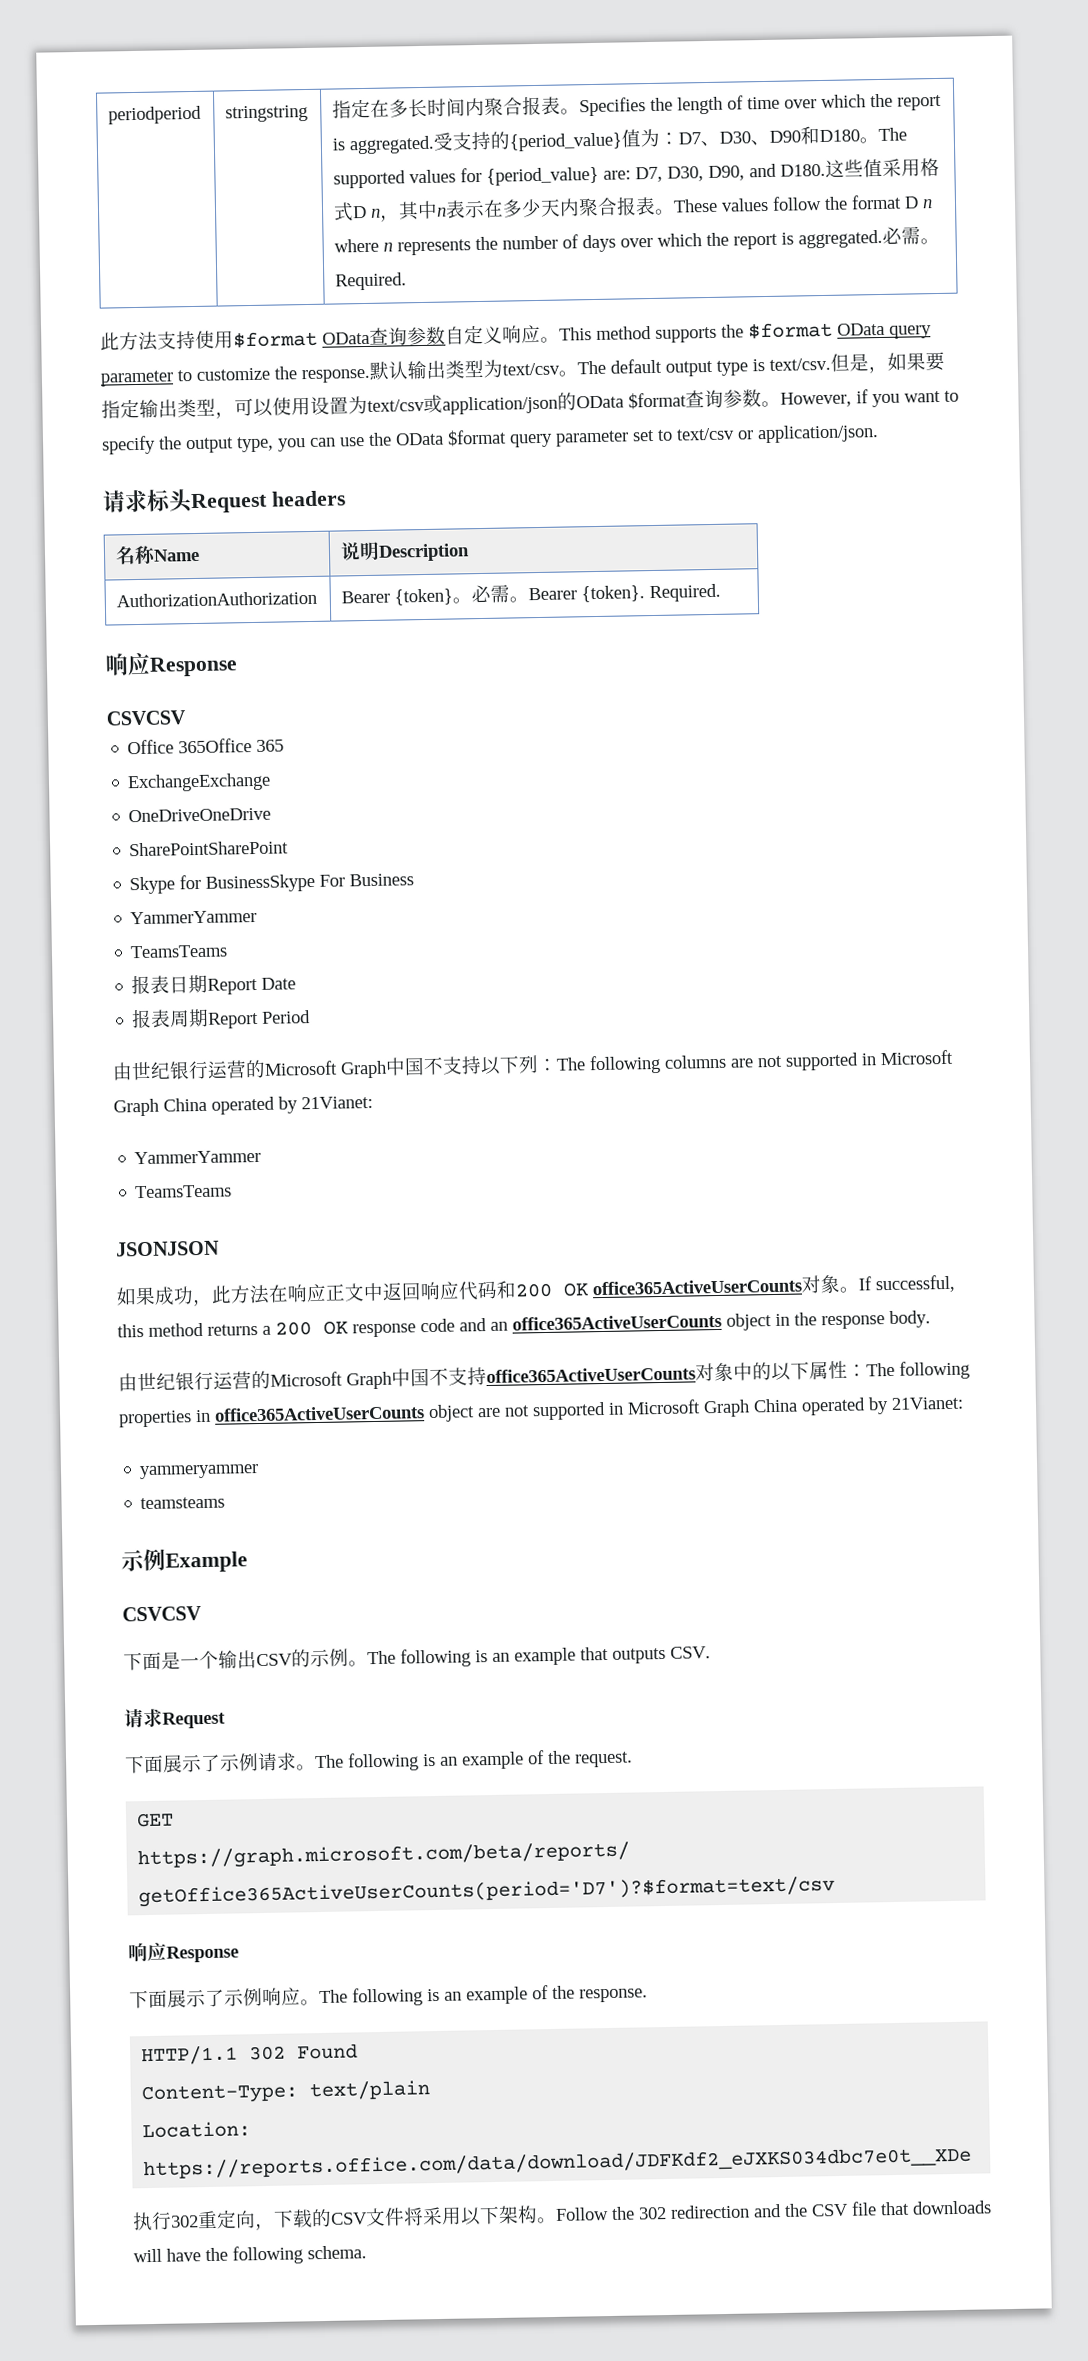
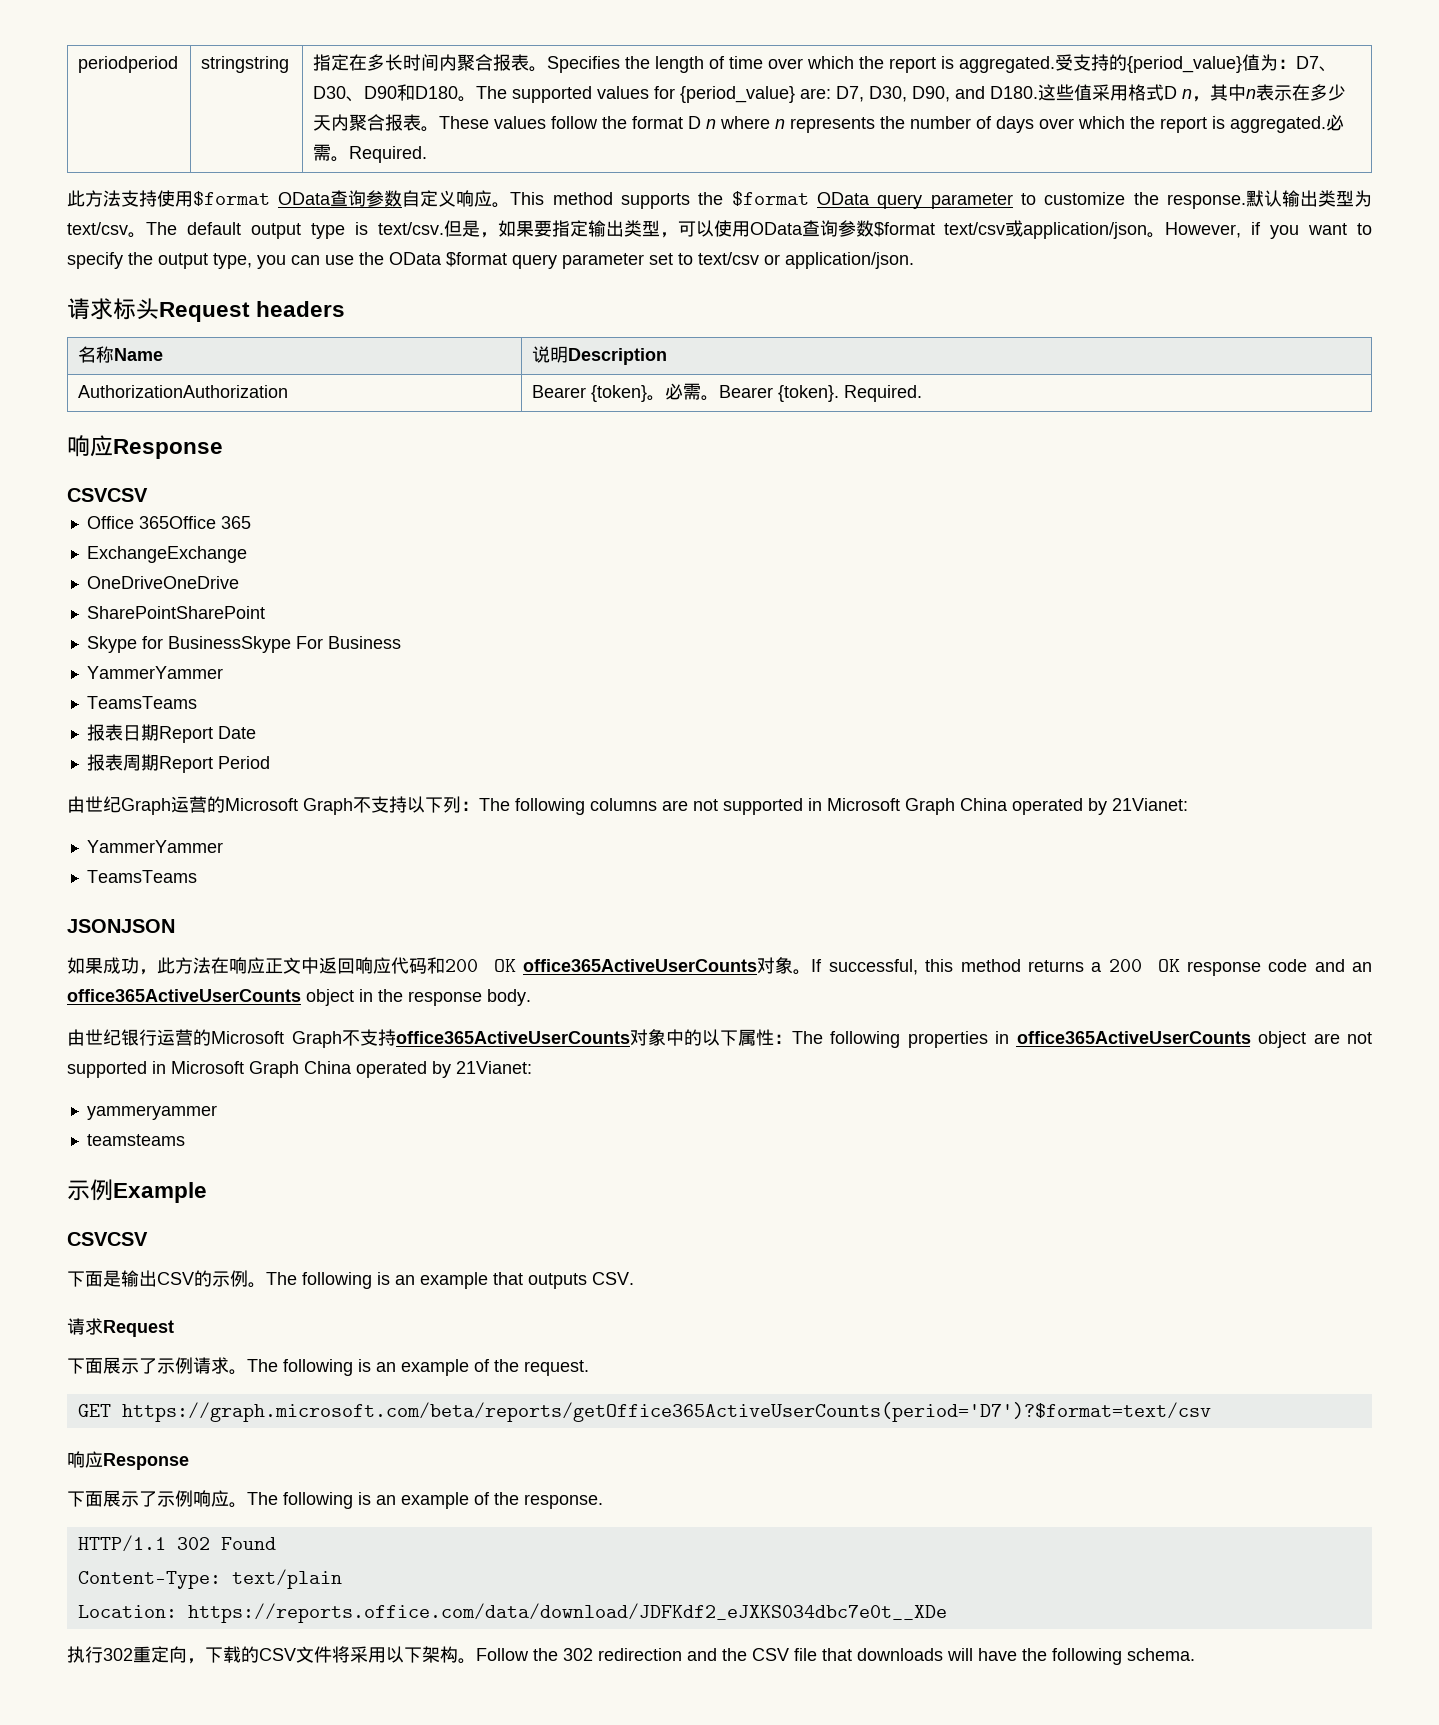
[310,389,762,415] 设置为text/csv或application/json的OData $format查询参数 -> [749,220,1148,239] OData查询参数$format text/csv或application/json
[169,1057,425,1080] 银行运营的Microsoft Graph中国 -> [121,796,353,815] Graph运营的Microsoft Graph
[391,1368,430,1387] 中国 -> (342, 1039) none
[180,1650,219,1670] 一个 -> (121, 1278) none

